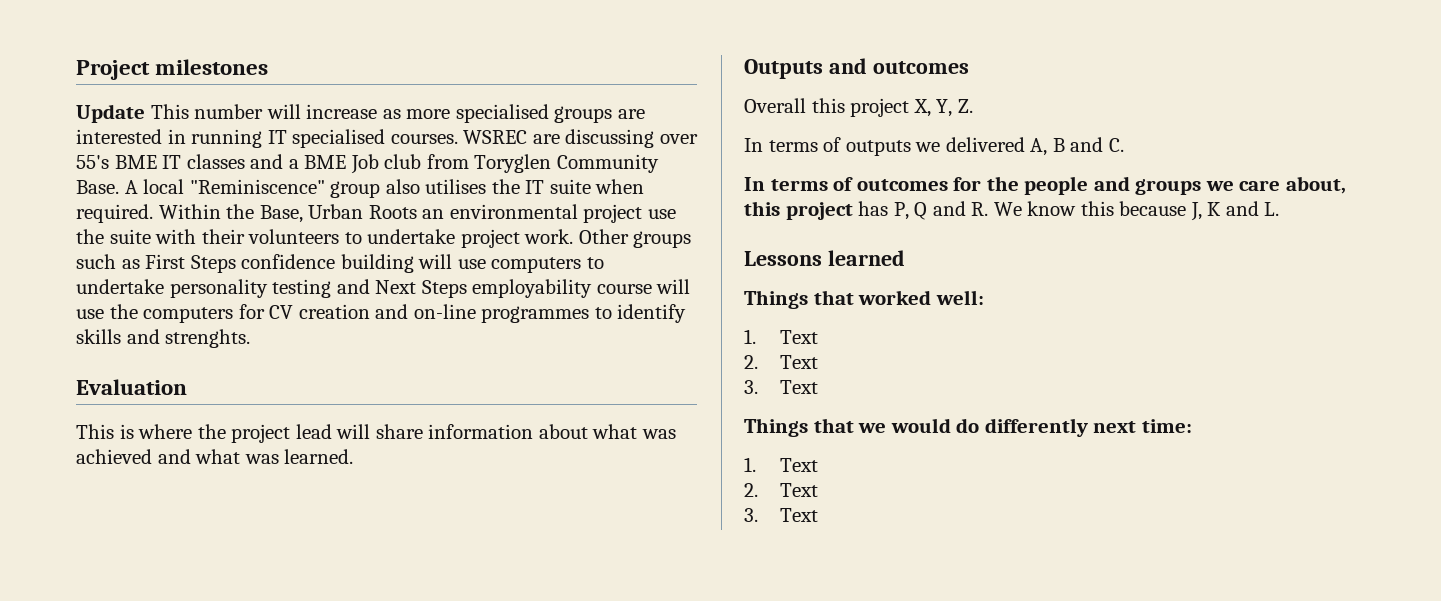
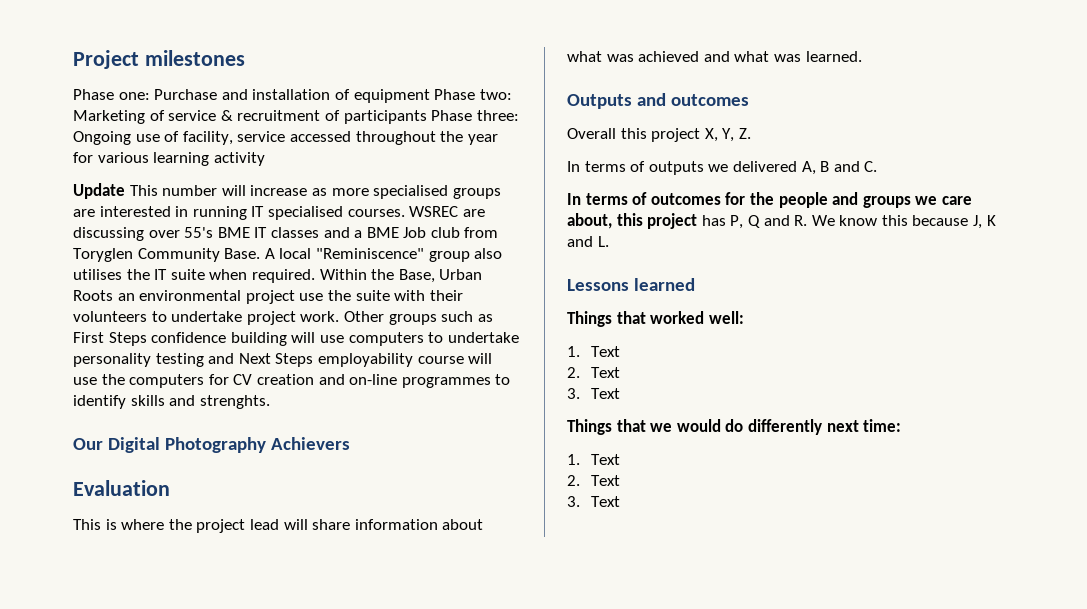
(269, 67) none -> [73,89,512,103] [73,110,519,124] [73,131,498,145] [73,152,265,166] // Phase one: Purchase and installation of equipment Phase two: Marketing of service & recruitment of participants Phase three: Ongoing use of facility, service accessed throughout the year for various learning activity
(251, 338) none -> [73,437,351,453] // Our Digital Photography Achievers

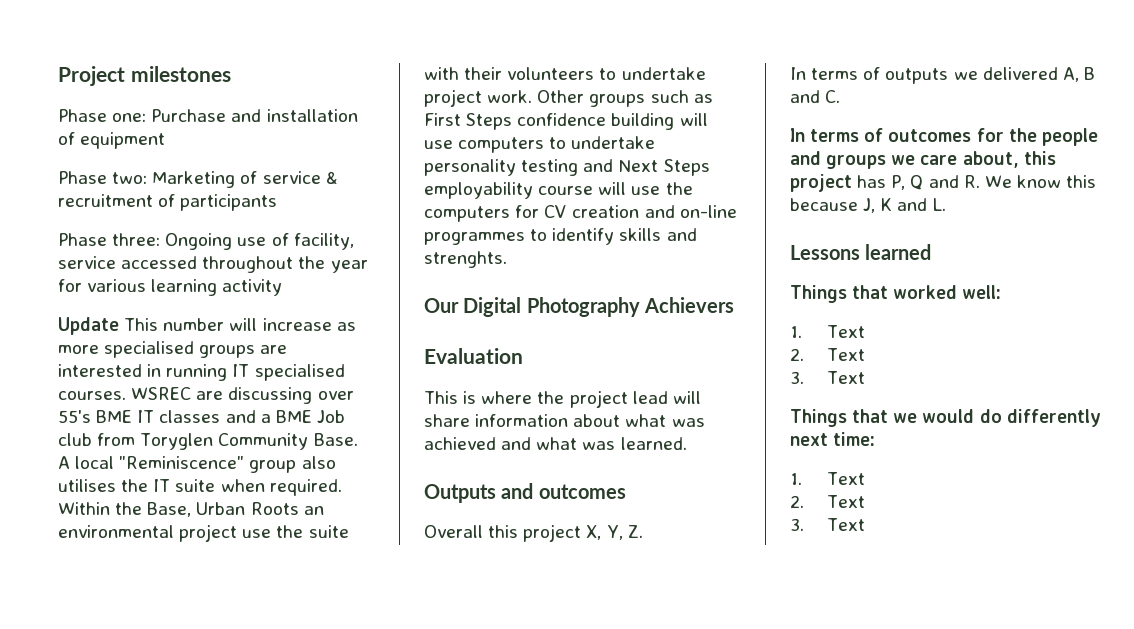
(430, 96) none -> (166, 140) //
(427, 117) none -> (278, 202) //

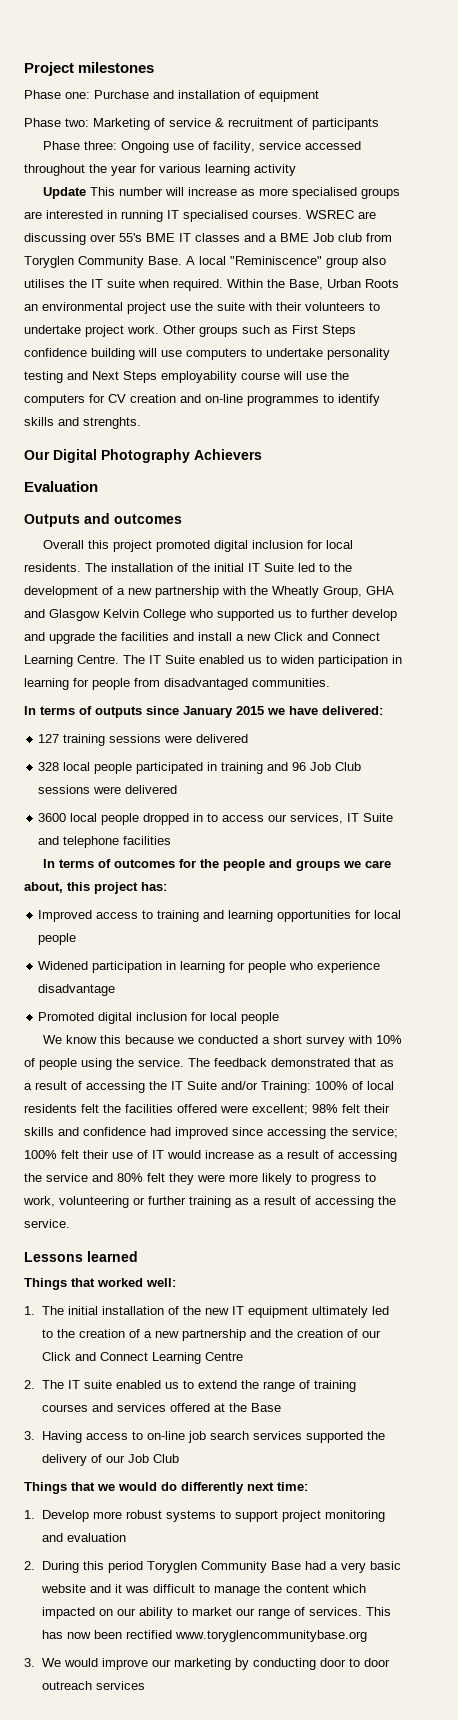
[424,390,701,408] [424,414,705,427] [424,437,687,450] // This is where the project lead will share information about what was achieved and what was learned. -> (98, 486) none
[586,525,643,540] [790,67,1095,84] [790,90,841,103] X, Y, Z. // In terms of outputs we delivered A, B and C. -> [155,540,353,552] [24,563,352,572] [24,586,394,598] [24,609,397,621] [24,632,380,644] [24,655,402,667] [24,678,330,690] [24,706,383,718] [38,734,249,746] [38,762,362,774] [38,785,178,794] [38,813,394,825] [38,836,172,848] promoted digital inclusion for local residents. The installation of the initial IT Suite led to the development of a new partnership with the Wheatly Group, GHA and Glasgow Kelvin College who supported us to further develop and upgrade the facilities and install a new Click and Connect Learning Centre. The IT Suite enabled us to widen participation in learning for people from disadvantaged communities. // In terms of outputs since January 2015 we have delivered: // 127 training sessions were delivered // 328 local people participated in training and 96 Job Club sessions were delivered // 3600 local people dropped in to access our services, IT Suite and telephone facilities
[857,175,1097,190] [790,198,946,213] has P, Q and R. We know this because J, K and L. -> [141,882,167,891] [38,910,402,922] [38,933,77,945] [38,961,381,973] [38,984,116,996] [38,1012,280,1024] [42,1035,402,1047] [24,1058,394,1070] [24,1081,394,1093] [24,1104,390,1115] [24,1127,398,1139] [24,1150,397,1162] [24,1173,376,1185] [23,1196,396,1208] [24,1219,70,1228] has: // Improved access to training and learning opportunities for local people // Widened participation in learning for people who experience disadvantage // Promoted digital inclusion for local people // We know this because we conducted a short survey with 10% of people using the service. The feedback demonstrated that as a result of accessing the IT Suite and/or Training: 100% of local residents felt the facilities offered were excellent; 98% felt their skills and confidence had improved since accessing the service; 100% felt their use of IT would increase as a result of accessing the service and 80% felt they were more likely to progress to work, volunteering or further training as a result of accessing the service.
[826,325,865,338] [790,348,865,361] [790,371,865,384] Text // 2. Text // 3. Text -> [41,1306,389,1318] [41,1329,381,1341] [41,1352,243,1364] [24,1380,356,1392] [41,1403,281,1412] [24,1431,385,1443] [41,1454,179,1466] The initial installation of the new IT equipment ultimately led to the creation of a new partnership and the creation of our Click and Connect Learning Centre // 2. The IT suite enabled us to extend the range of training courses and services offered at the Base // 3. Having access to on-line job search services supported the delivery of our Job Club
[826,472,865,485] [790,495,865,508] [790,518,865,531] Text // 2. Text // 3. Text -> [41,1510,385,1522] [41,1533,126,1542] [24,1561,401,1573] [40,1584,366,1596] [41,1607,391,1619] [41,1630,367,1642] [24,1658,390,1670] [41,1681,145,1690] Develop more robust systems to support project monitoring and evaluation // 2. During this period Toryglen Community Base had a very basic website and it was difficult to manage the content which impacted on our ability to market our range of services. This has now been rectified www.toryglencommunitybase.org // 3. We would improve our marketing by conducting door to door outreach services

